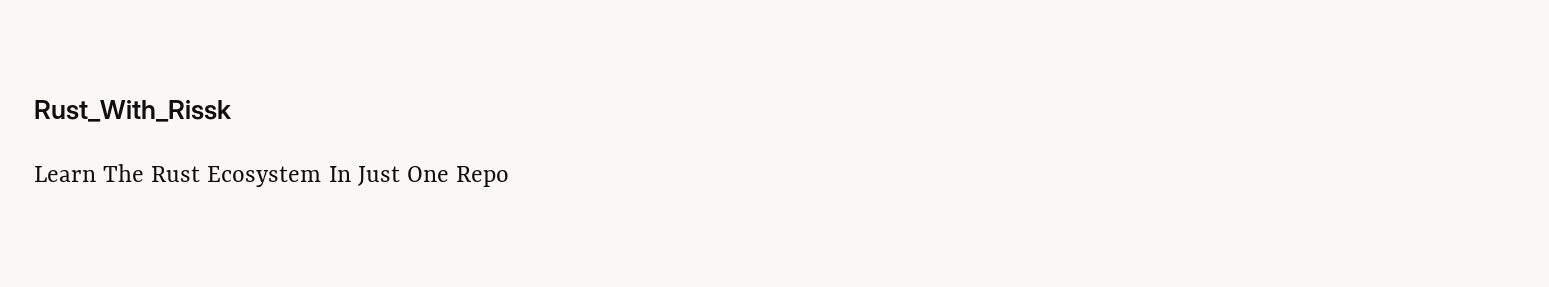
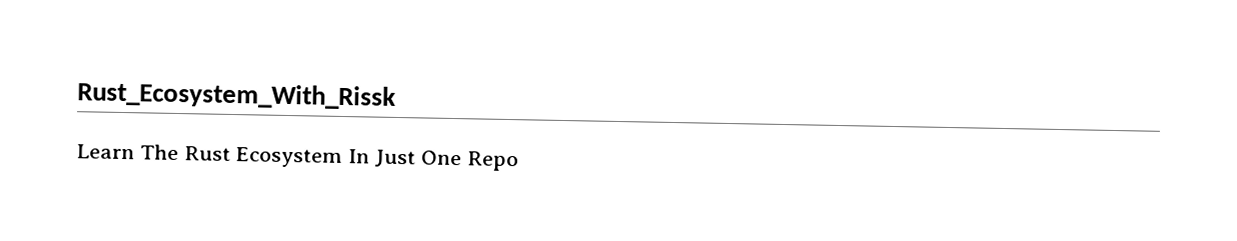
[34,100,232,122] Rust_With_Rissk -> [77,81,396,110] Rust_Ecosystem_With_Rissk

